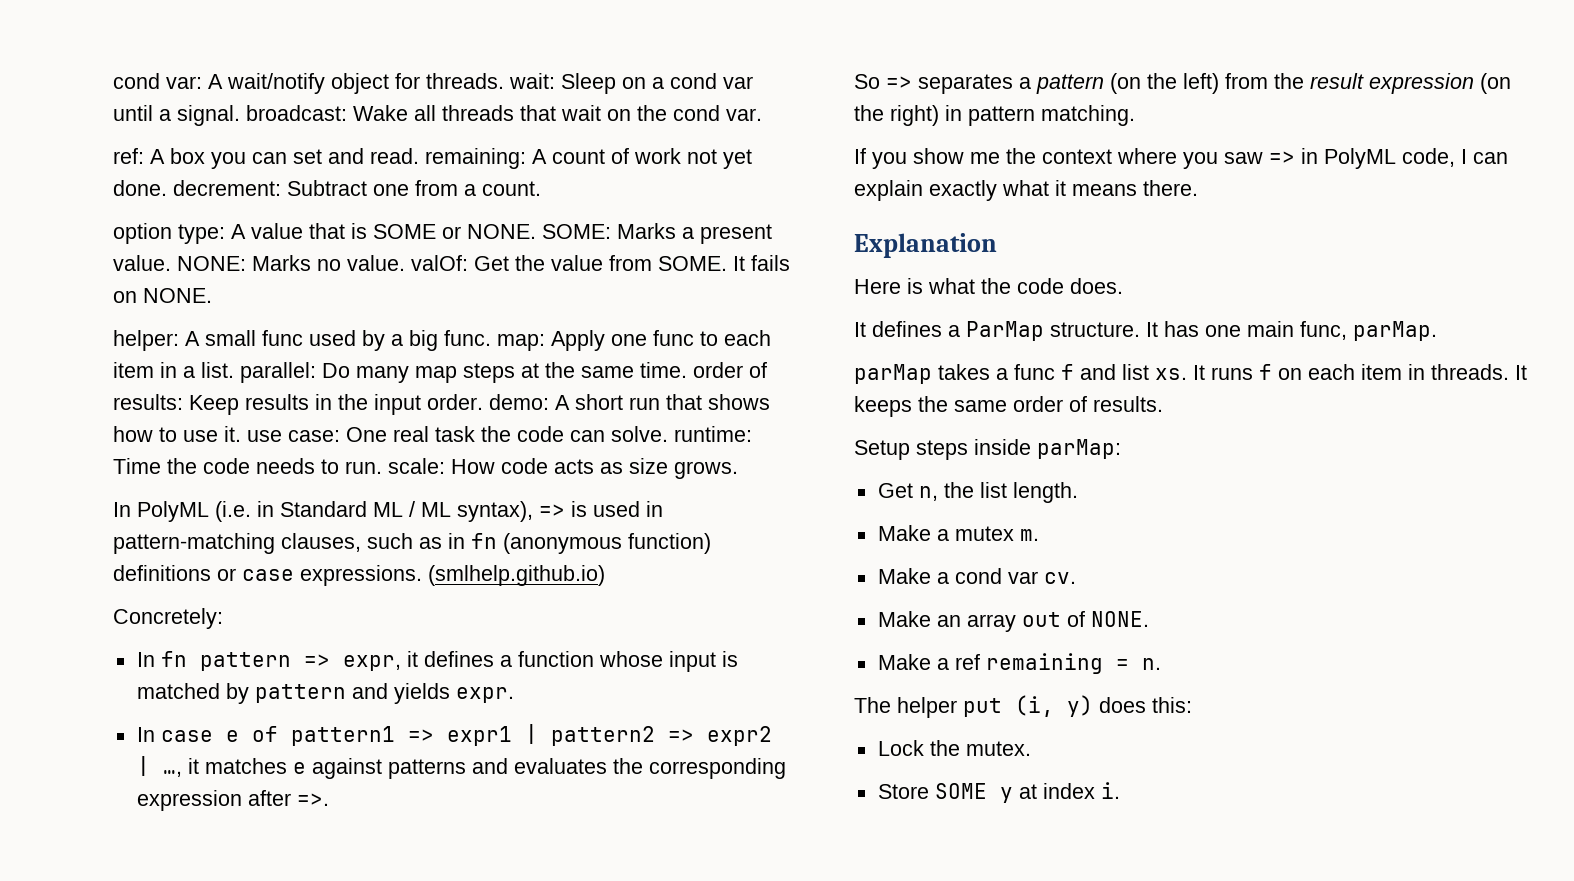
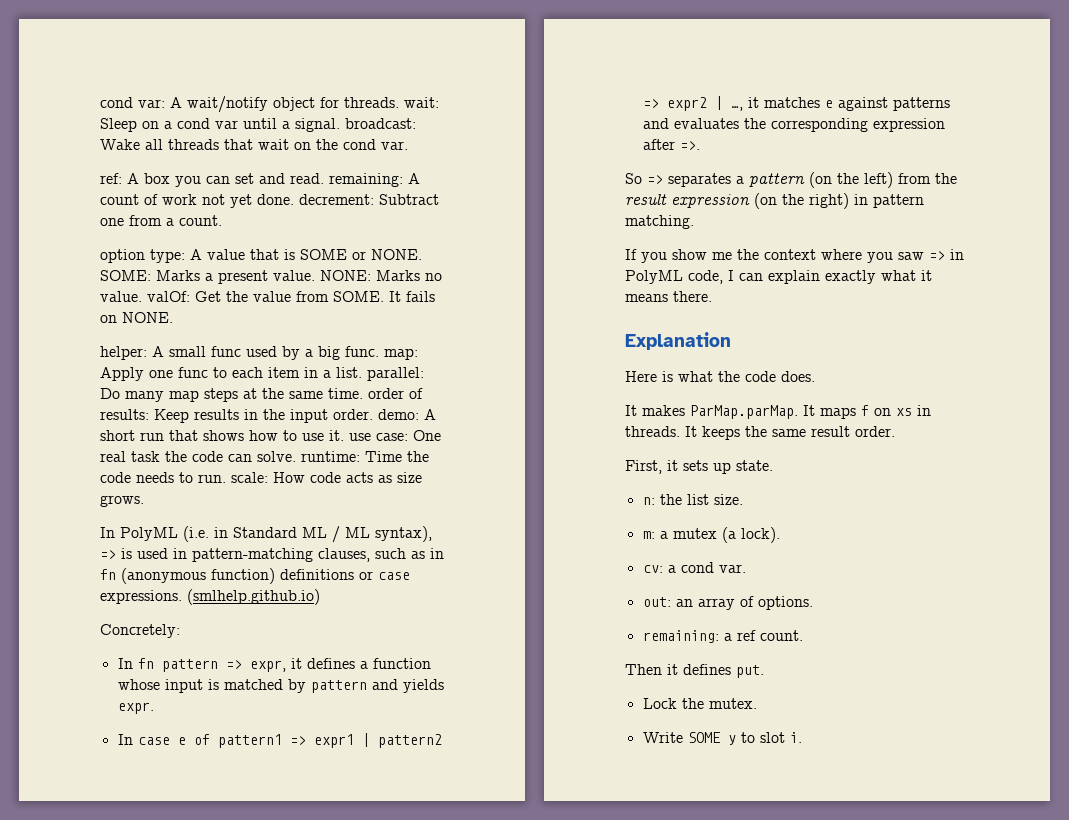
[872,321,1437,341] [854,364,1402,384] defines a ParMap structure. It has one main func, parMap. // parMap takes a func f and list xs. It runs f on each item -> [642,405,912,419] makes ParMap.parMap. It maps f on xs
[1013,396,1163,412] [854,439,1121,460] [877,482,1078,503] [877,525,1039,541] [877,568,1076,584] [877,611,1149,632] [877,653,1161,674] [854,695,1192,718] order of results. // Setup steps inside parMap: // Get n, the list length. // Make a mutex m. // Make a cond var cv. // Make an array out of NONE. // Make a ref remaining = n. // The helper put (i, y) does this: -> [811,426,895,437] [625,460,773,474] [642,494,743,505] [642,527,780,543] [642,562,746,573] [642,596,813,610] [642,630,803,643] [625,664,764,678] result order. // First, it sets up state. // n: the list size. // m: a mutex (a lock). // cv: a cond var. // out: an array of options. // remaining: a ref count. // Then it defines put.
[877,784,929,799] Store -> [642,732,683,743] Write
[1018,783,1095,799] at index -> [740,732,785,743] to slot

